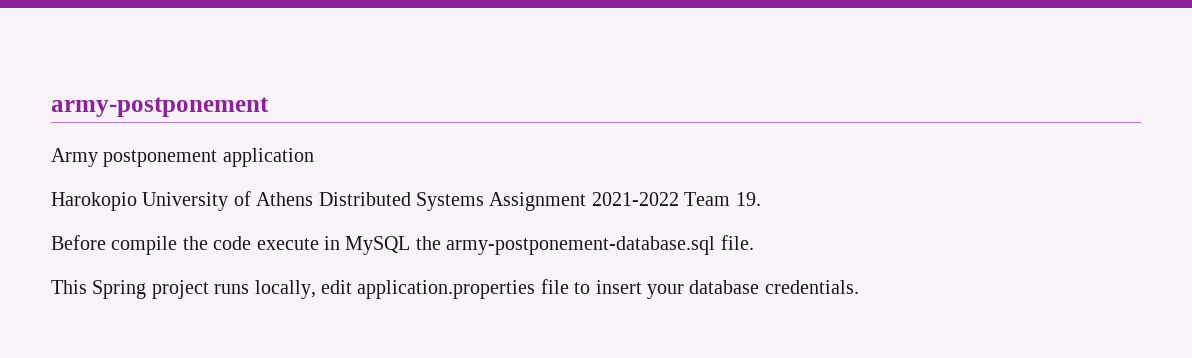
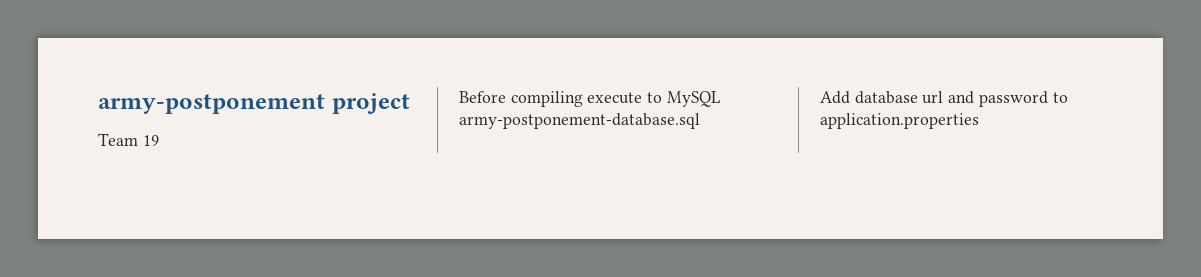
[51,148,314,167] [51,191,761,211] [51,235,754,255] [51,279,859,299] // Army postponement application // Harokopio University of Athens Distributed Systems Assignment 2021-2022 Team 19. // Before compile the code execute in MySQL the army-postponement-database.sql file. // This Spring project runs locally, edit application.properties file to insert your database credentials. -> [331,93,410,114] [98,133,159,146] [459,91,720,107] [459,113,700,129] [820,91,1068,107] [820,113,979,129] project // Team 19 // Before compiling execute to MySQL army-postponement-database.sql // Add database url and password to application.properties

